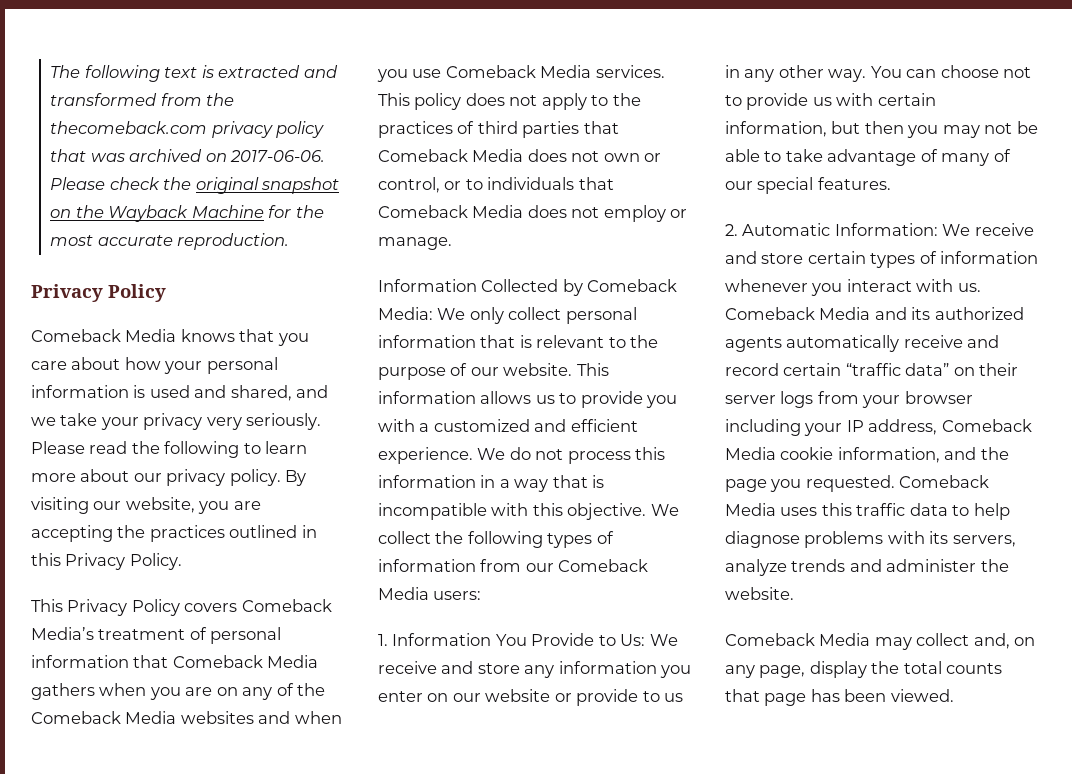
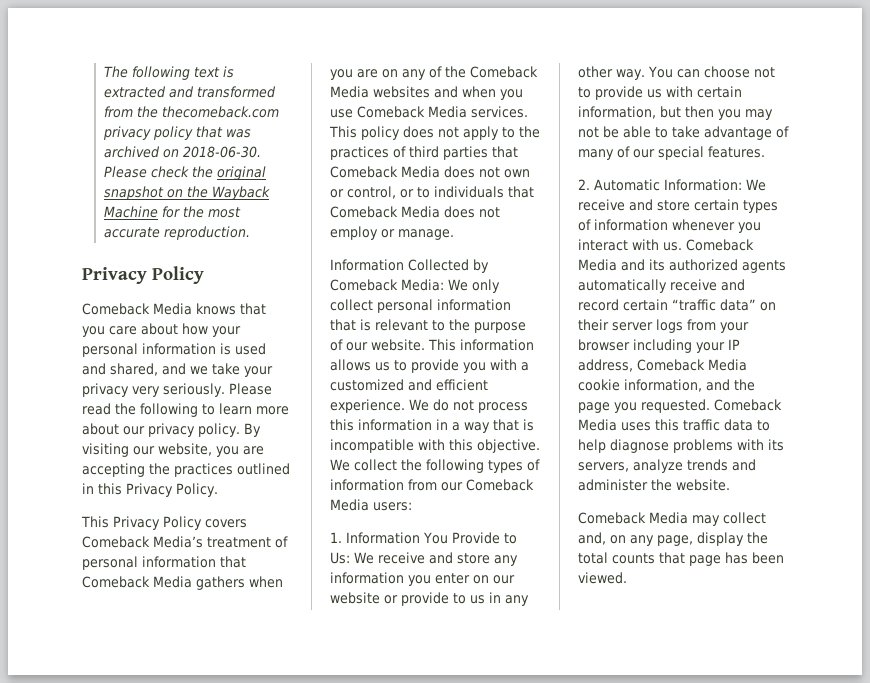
[230,150,326,162] 2017-06-06. -> [182,146,261,158] 2018-06-30.

